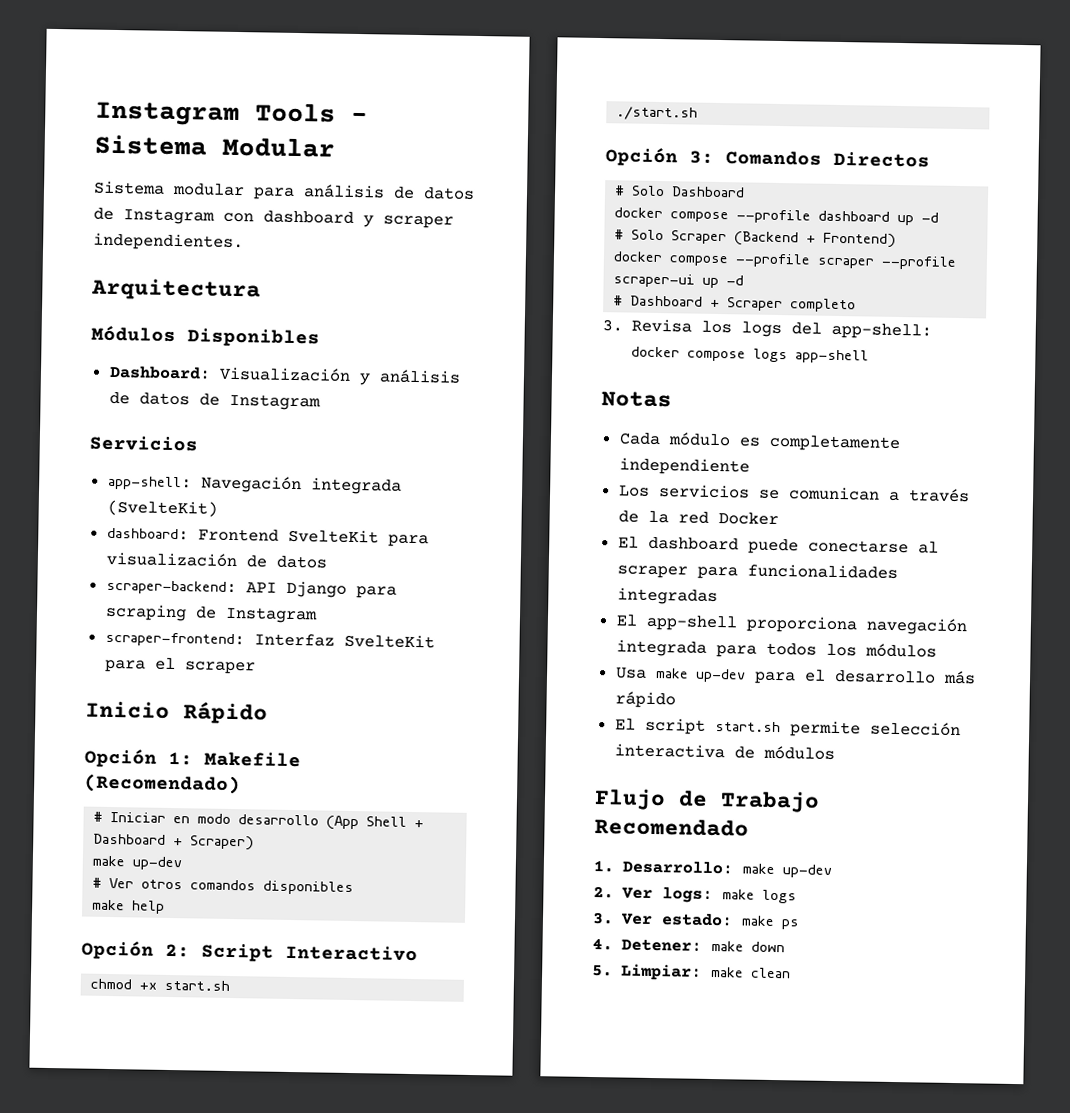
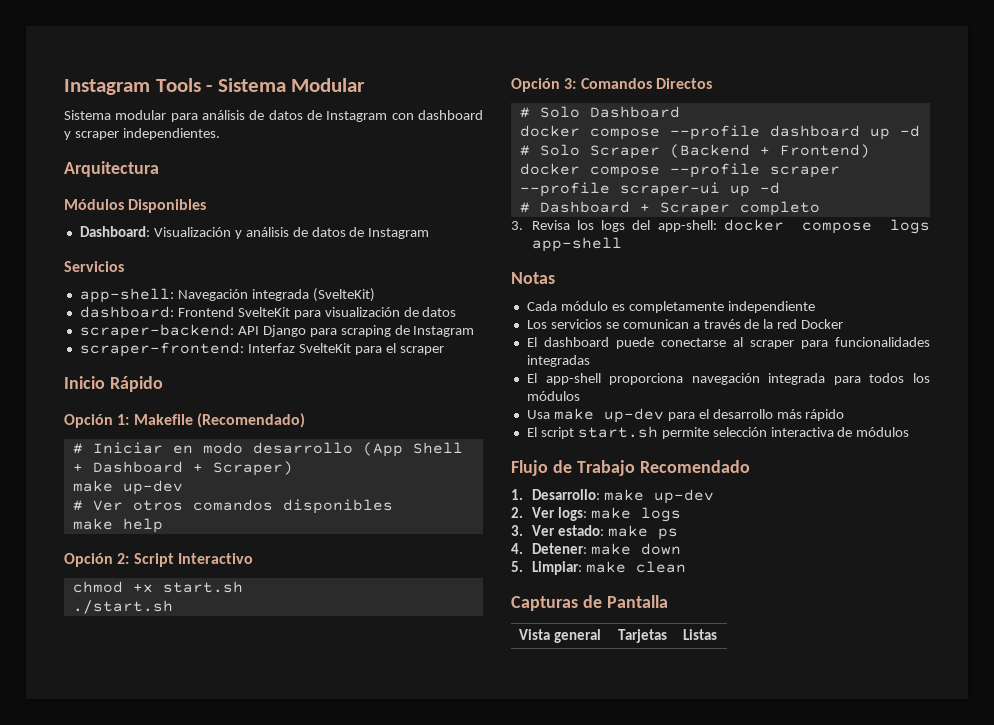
(791, 973) none -> [511,595,668,611] [518,629,601,643] [617,629,667,643] [682,629,717,640] // Capturas de Pantalla // Vista general | Tarjetas | Listas

